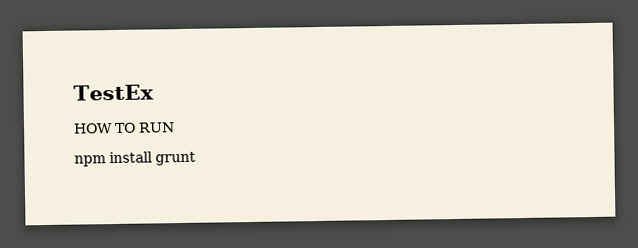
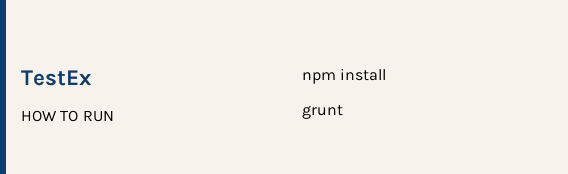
(153, 157) none -> (387, 74) //

